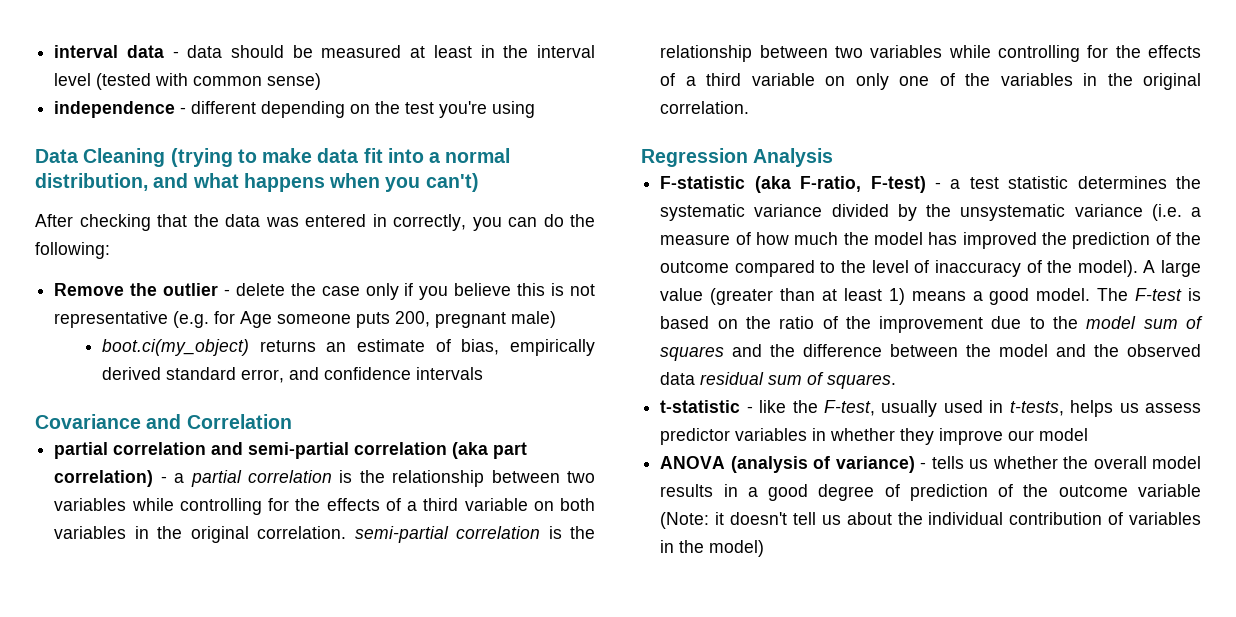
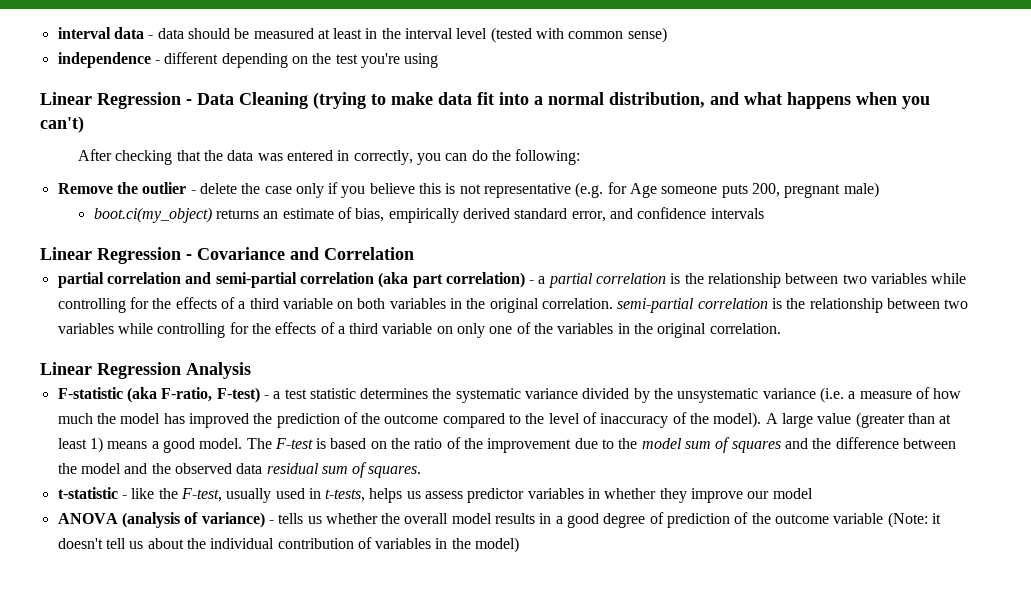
(536, 109) none -> [40,92,192,109] Linear Regression -
(483, 373) none -> [40,247,192,264] Linear Regression -
(750, 107) none -> [40,362,92,375] Linear

